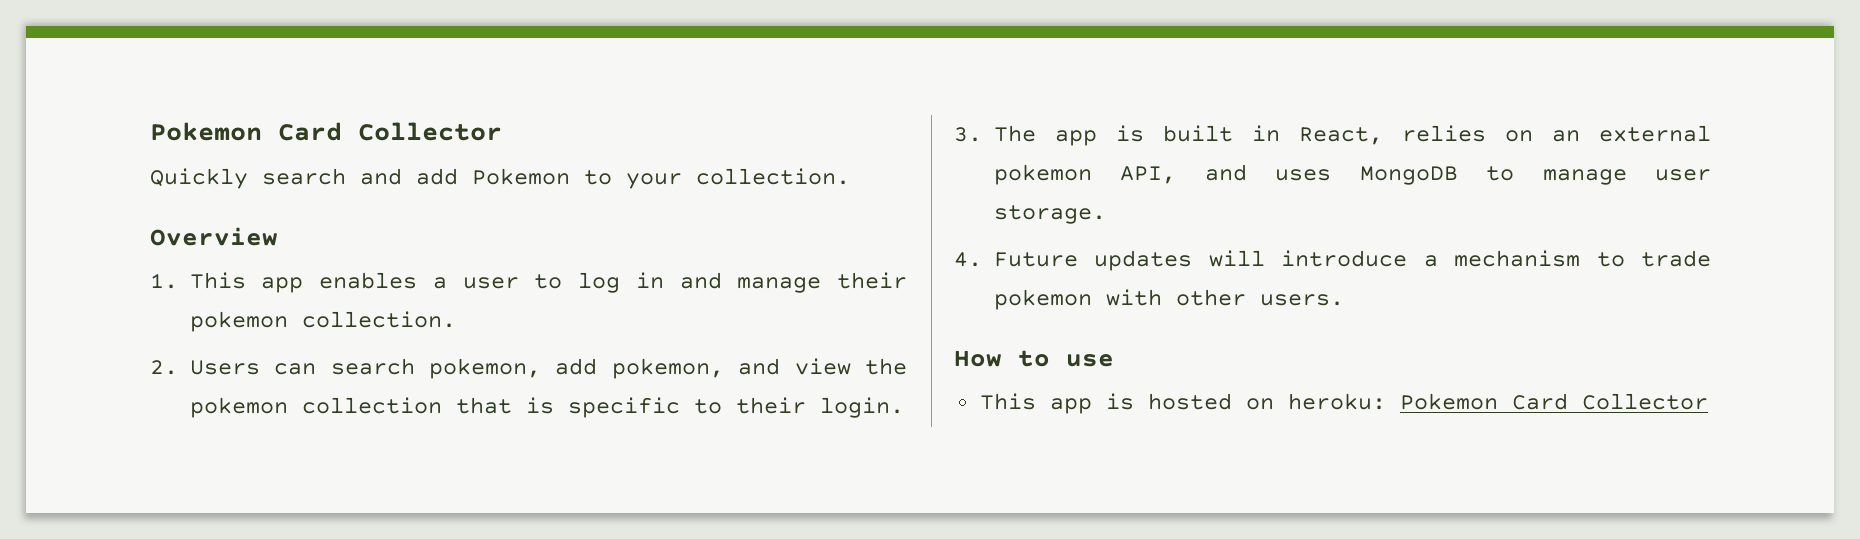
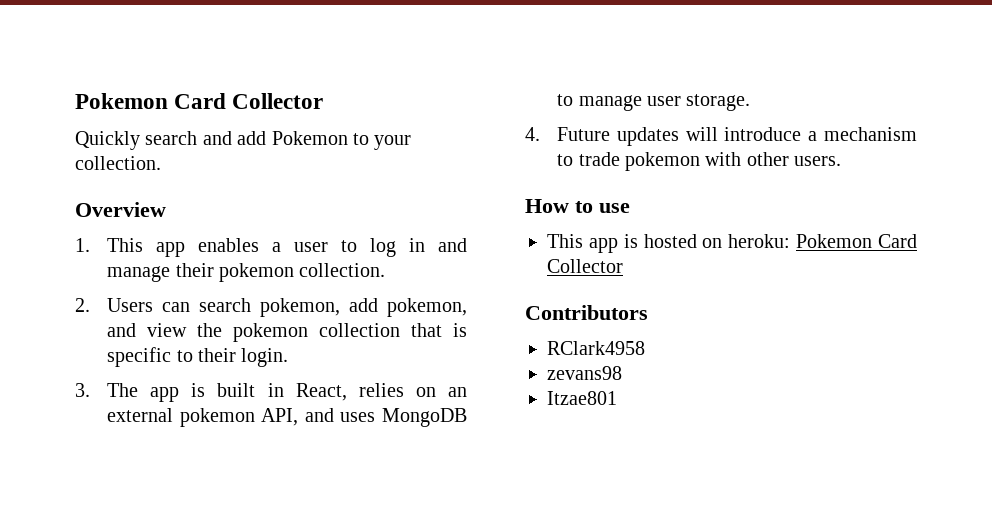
(1708, 401) none -> [525,305,648,320] [547,341,645,355] [547,366,622,380] [547,391,617,405] // Contributors // RClark4958 // zevans98 // Itzae801

